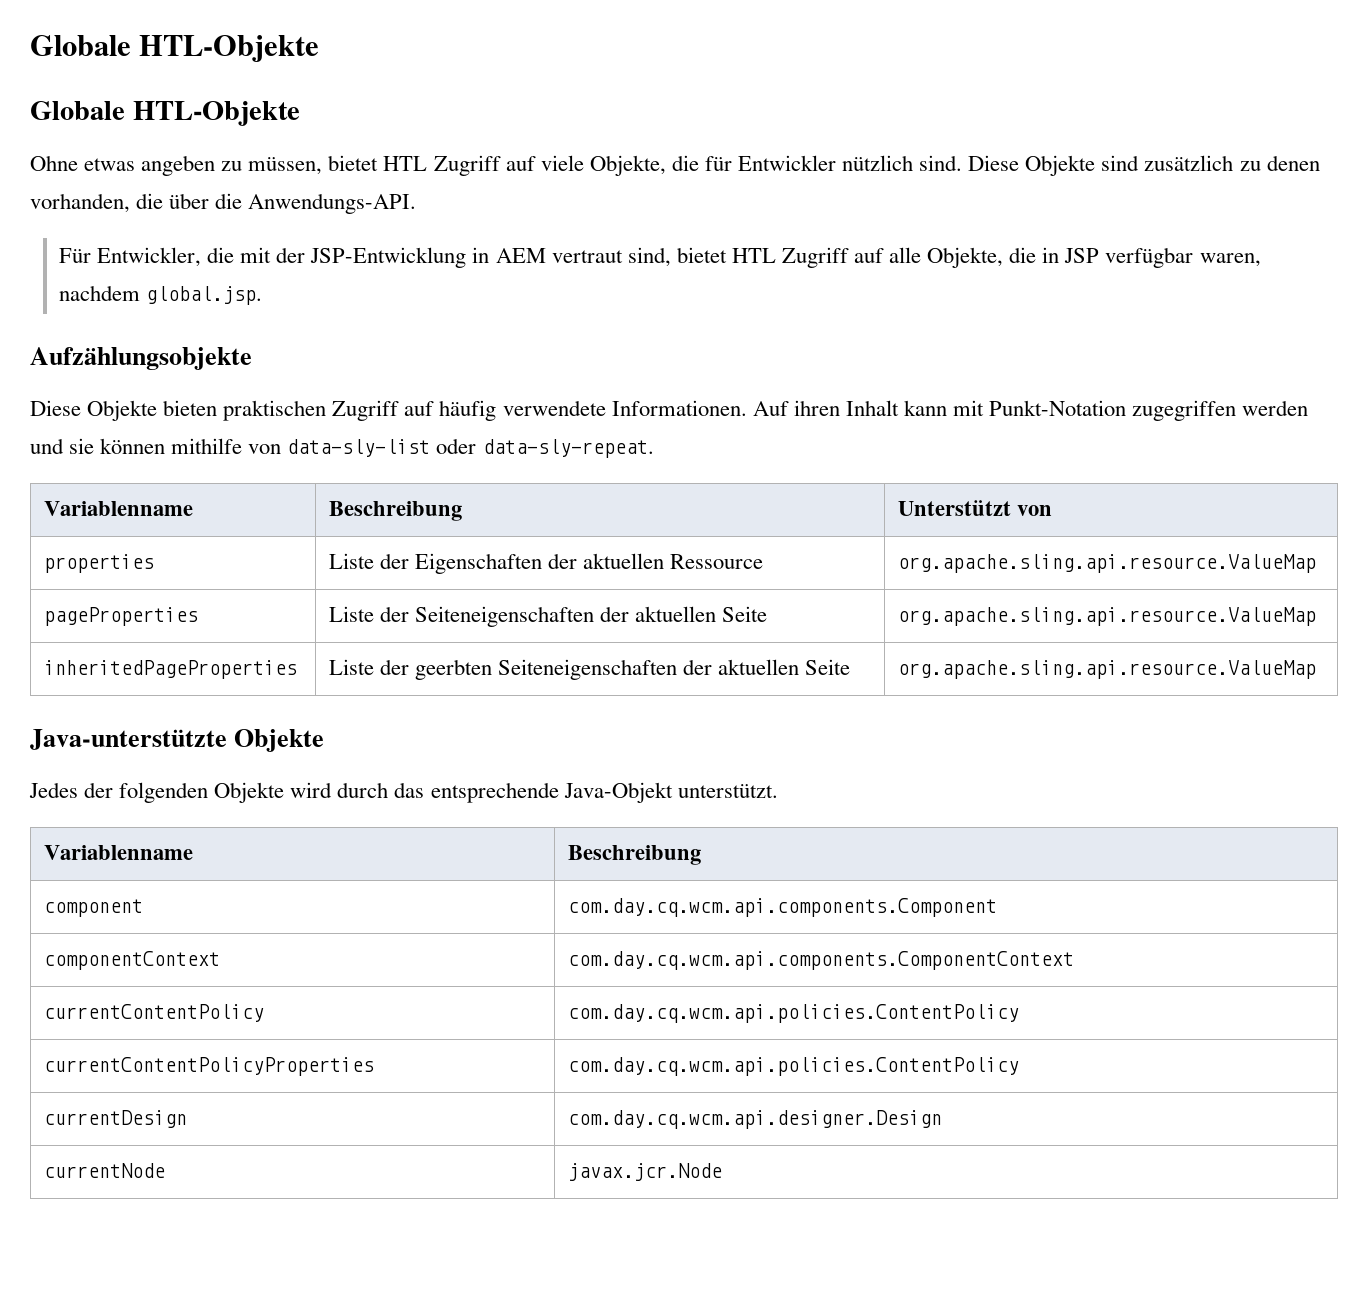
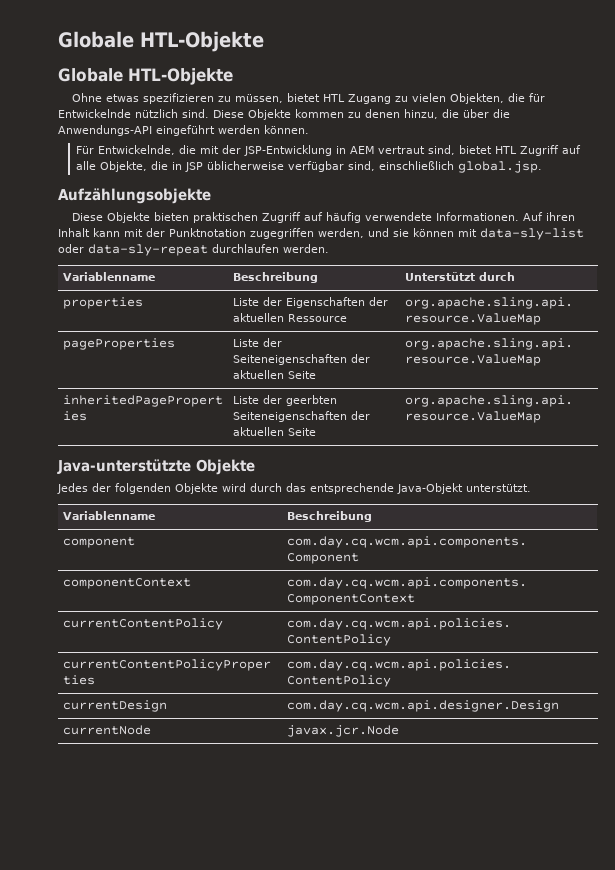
[141,155,216,176] angeben -> [143,93,215,104] spezifizieren
[433,155,666,176] Zugriff auf viele Objekte, -> [348,93,505,104] Zugang zu vielen Objekten,
[737,155,836,171] Entwickler -> [58,109,131,118] Entwickelnde
[1101,155,1234,171] sind zusätzlich -> [295,109,344,118] kommen
[30,193,130,213] vorhanden, -> [404,109,438,119] hinzu,
[248,193,417,214] Anwendungs-API. -> [58,125,309,136] Anwendungs-API eingeführt werden können.
[97,247,202,267] Entwickler, -> [97,145,175,155] Entwickelnde,
[1105,247,1261,268] [59,285,141,301] verfügbar waren, nachdem -> [206,161,454,172] üblicherweise verfügbar sind, einschließlich
[989,400,1309,421] [30,438,654,458] Punkt-Notation zugegriffen werden und sie können mithilfe von data-sly-list oder data-sly-repeat. -> [146,228,584,240] [58,244,329,256] der Punktnotation zugegriffen werden, und sie können mit data-sly-list oder data-sly-repeat durchlaufen werden.
[1016,505,1052,516] von -> [478,272,515,281] durch

